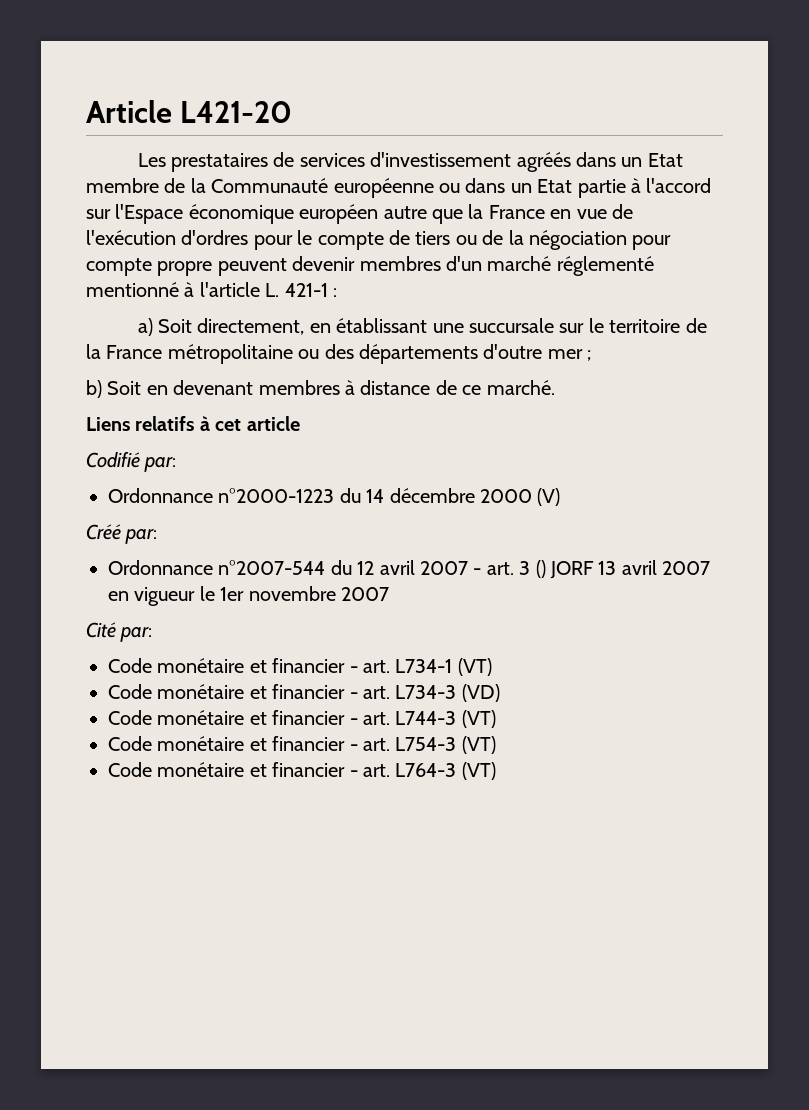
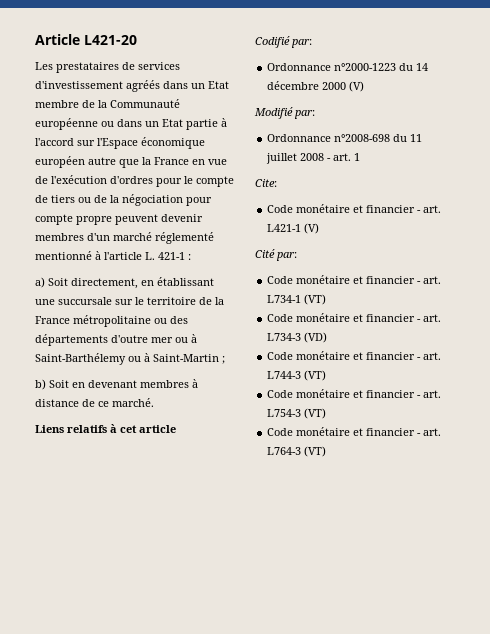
(583, 354) none -> [175,334,197,343] [35,353,219,365] ou à Saint-Barthélemy ou à Saint-Martin
[86,524,158,544] [108,560,711,579] [108,586,389,606] Créé par: // Ordonnance n°2007-544 du 12 avril 2007 - art. 3 () JORF 13 avril 2007 en vigueur le 1er novembre 2007 -> [254,107,315,119] [267,134,423,142] [266,153,361,164] [255,179,277,187] [267,204,442,213] [267,223,320,234] Modifié par: // Ordonnance n°2008-698 du 11 juillet 2008 - art. 1 // Cite: // Code monétaire et financier - art. L421-1 (V)

